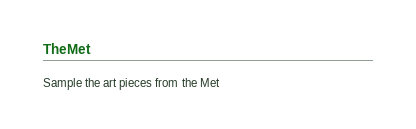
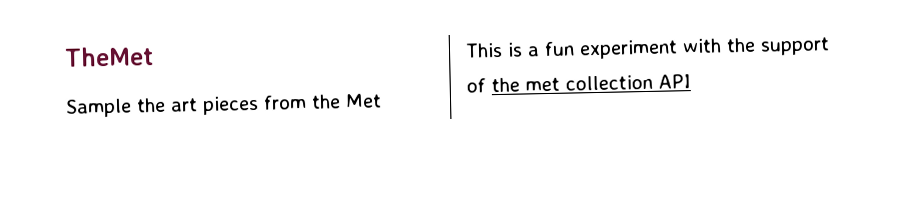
(220, 82) none -> [465,37,830,60] [466,74,691,93] // This is a fun experiment with the support of the met collection API

